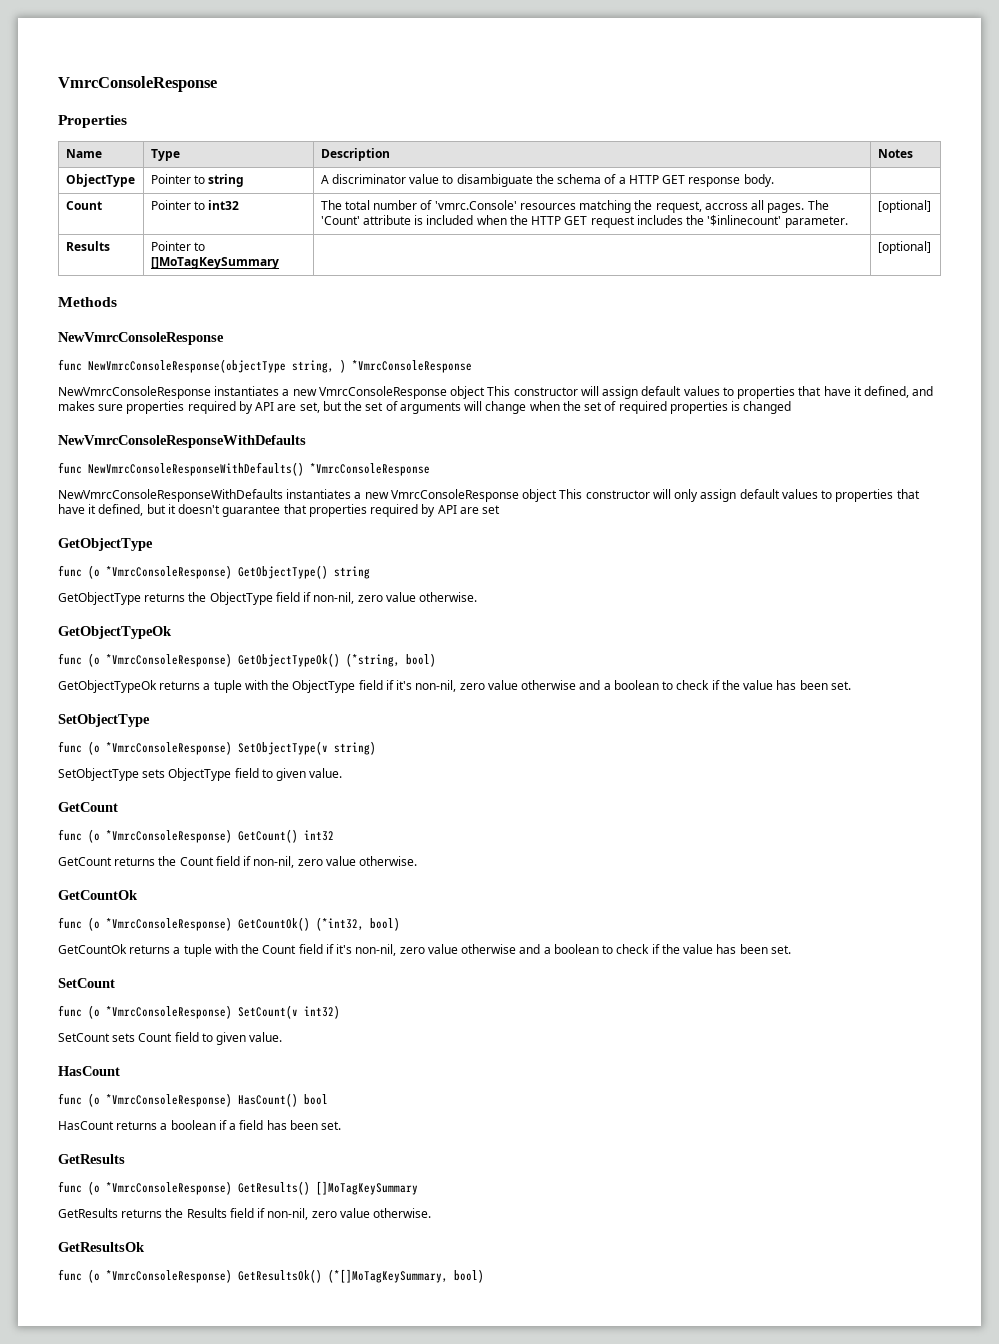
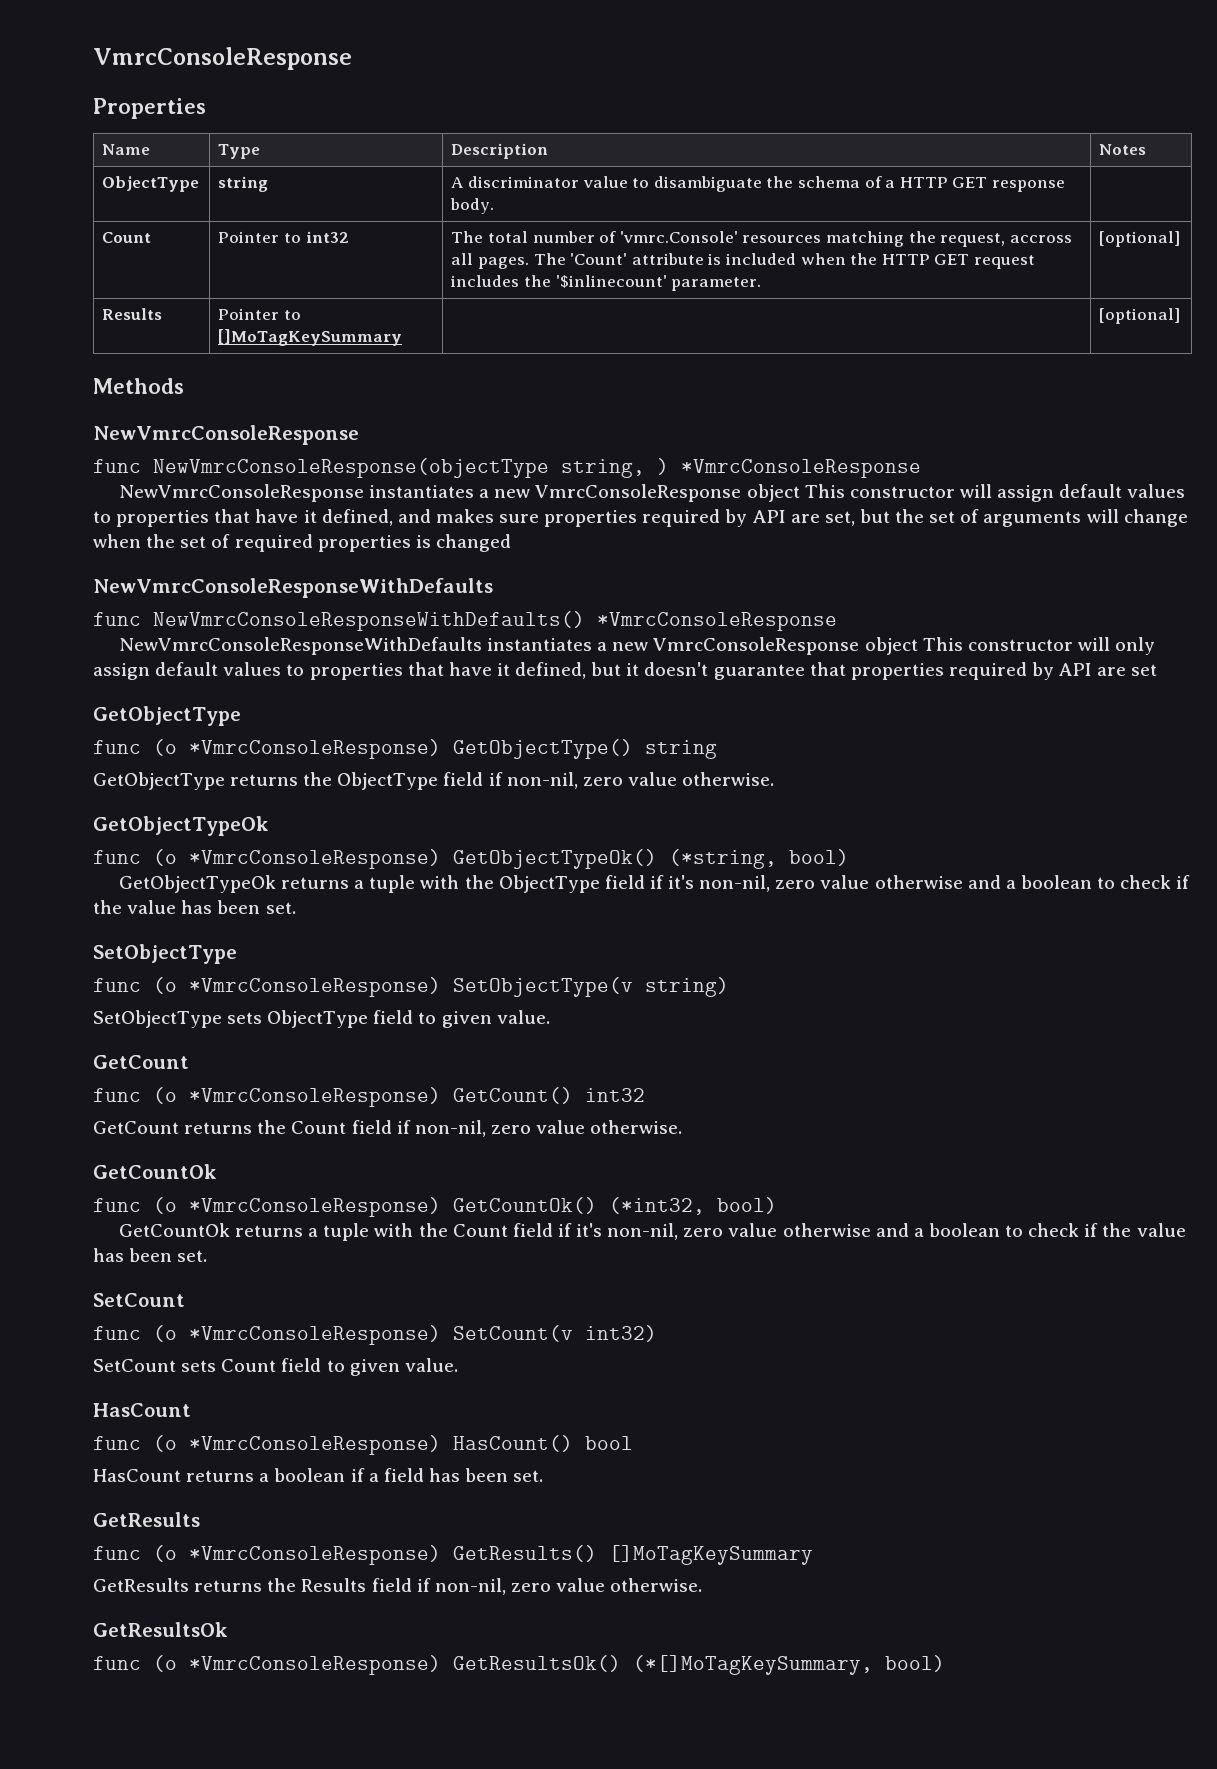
[150,174,205,184] Pointer to -> (200, 184) none

